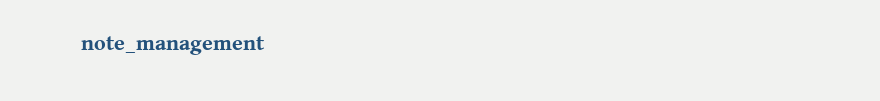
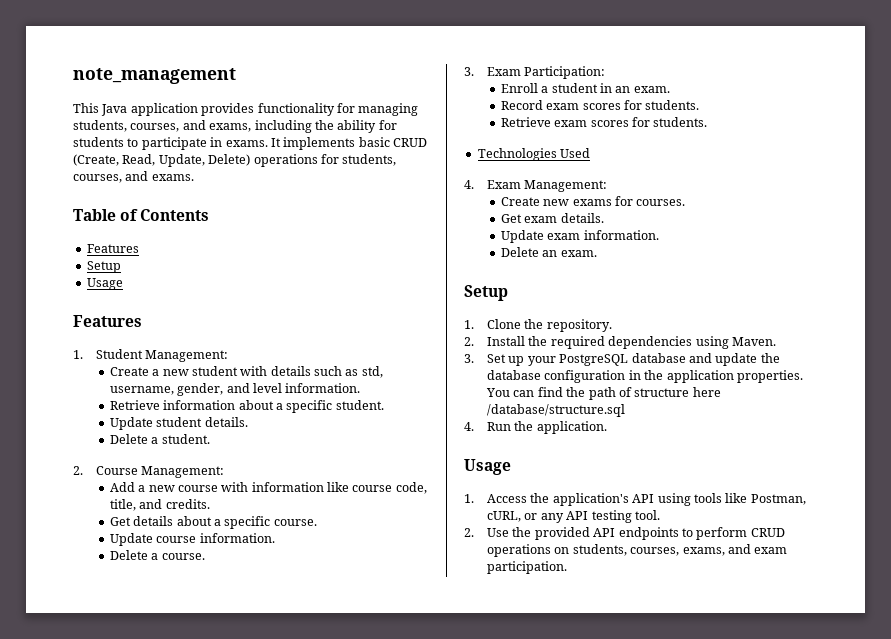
(265, 45) none -> [73,103,419,116] [73,120,397,133] [73,137,427,150] [73,154,397,167] [73,171,194,183] [73,209,210,221] [86,244,139,253] [86,261,121,273] [86,278,123,290] [73,315,142,327] [73,349,229,362] [109,366,383,378] [109,383,361,396] [109,400,384,413] [109,417,248,430] [109,434,210,444] [73,466,225,478] [109,482,427,494] [109,499,210,511] [109,516,317,529] [109,533,275,546] [109,550,205,560] [464,66,606,79] [500,83,670,93] [500,100,700,110] [500,117,708,127] [477,148,591,161] [464,180,608,192] [500,196,686,206] [500,213,604,223] [500,230,659,243] [500,247,597,257] [464,285,508,301] [464,319,612,332] [464,336,776,349] [464,353,780,366] [487,370,803,383] [486,387,721,400] [487,404,626,417] [464,421,607,434] [464,459,511,475] [464,493,806,506] [487,510,660,523] [464,527,785,540] [487,544,788,557] [487,561,568,574] // This Java application provides functionality for managing students, courses, and exams, including the ability for students to participate in exams. It implements basic CRUD (Create, Read, Update, Delete) operations for students, courses, and exams. // Table of Contents // Features // Setup // Usage // Features // 1. Student Management: // Create a new student with details such as std, username, gender, and level information. // Retrieve information about a specific student. // Update student details. // Delete a student. // 2. Course Management: // Add a new course with information like course code, title, and credits. // Get details about a specific course. // Update course information. // Delete a course. // 3. Exam Participation: // Enroll a student in an exam. // Record exam scores for students. // Retrieve exam scores for students. // Technologies Used // 4. Exam Management: // Create new exams for courses. // Get exam details. // Update exam information. // Delete an exam. // Setup // 1. Clone the repository. // 2. Install the required dependencies using Maven. // 3. Set up your PostgreSQL database and update the database configuration in the application properties. You can find the path of structure here /database/structure.sql // 4. Run the application. // Usage // 1. Access the application's API using tools like Postman, cURL, or any API testing tool. // 2. Use the provided API endpoints to perform CRUD operations on students, courses, exams, and exam participation.

